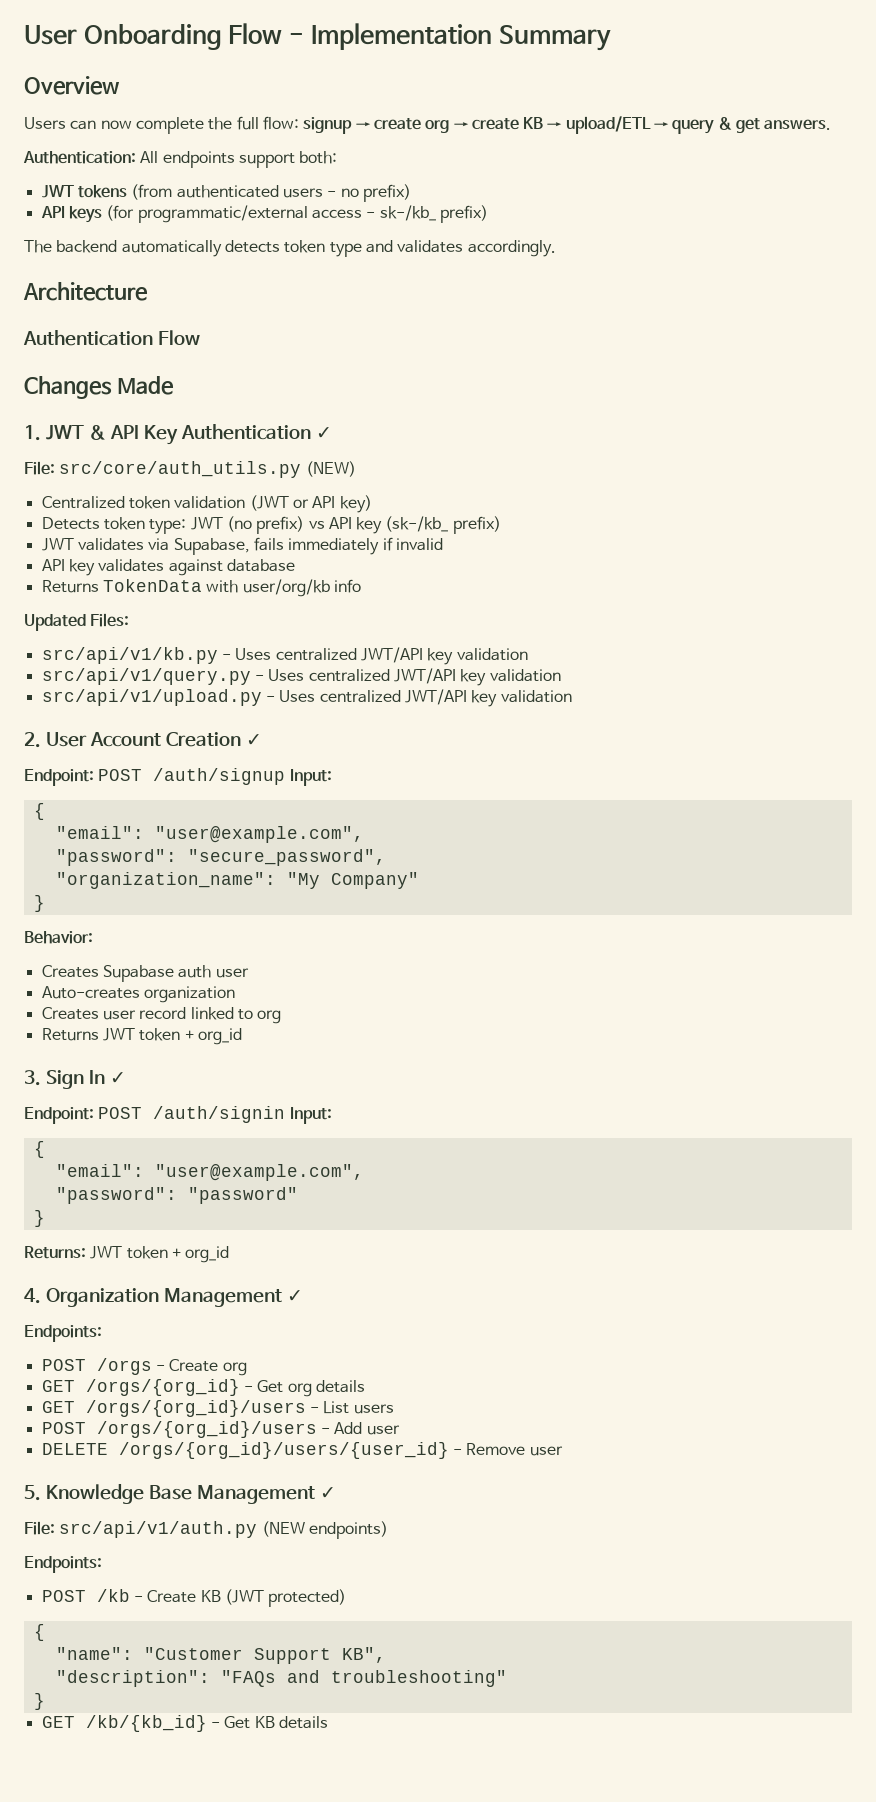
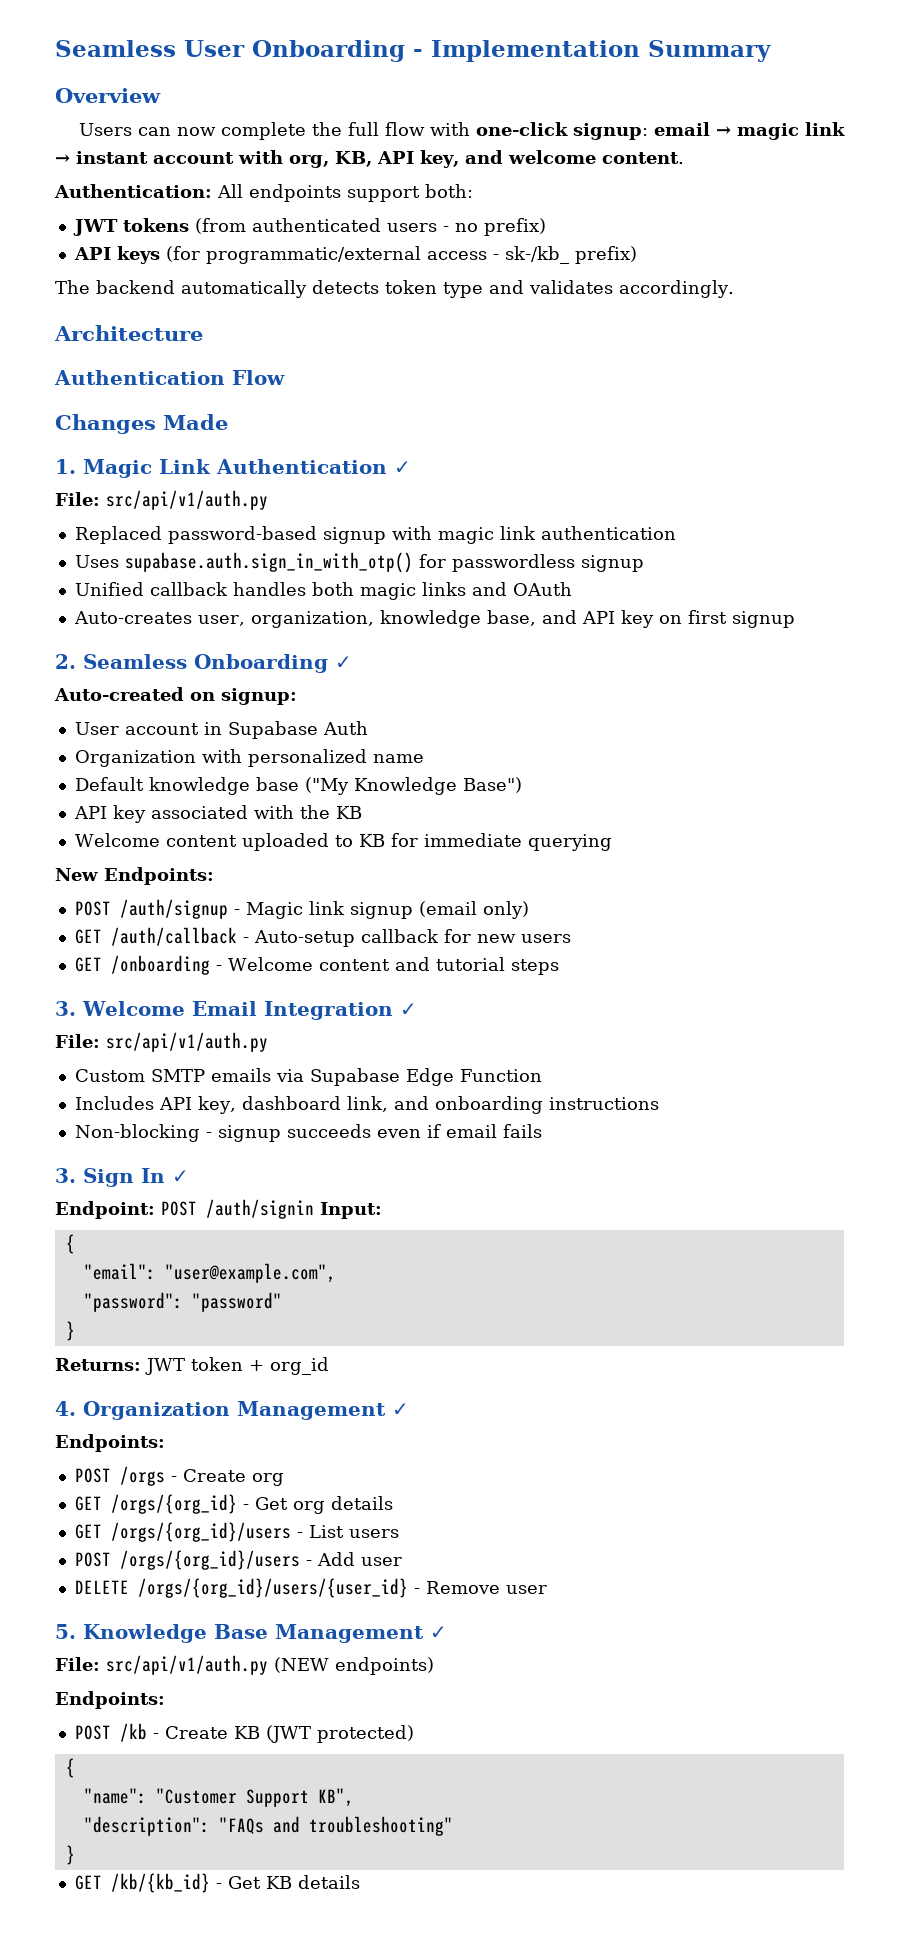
(24, 35) none -> [55,40,176,57] Seamless
[228,23,283,44] Flow -> (405, 51) none
[262,116,832,134] flow: signup → create org → create KB → upload/ETL → query & get answers. -> [384,122,845,140] [55,150,684,168] flow with one-click signup: email → magic link → instant account with org, KB, API key, and welcome content.
[45,425,178,445] JWT & API Key -> [83,459,211,478] Magic Link
[59,461,356,478] [41,495,372,513] [41,516,501,534] [41,537,443,555] [41,559,295,576] [41,579,361,597] [24,613,130,631] [41,647,528,665] [41,668,561,686] [41,689,572,707] [24,732,262,748] [24,768,332,786] [33,803,45,820] [55,826,364,843] [55,849,386,866] [55,872,419,889] [33,895,45,912] [24,931,93,944] [41,965,249,982] [41,986,235,1003] [41,1007,282,1024] [41,1028,242,1045] src/core/auth_utils.py (NEW) // Centralized token validation (JWT or API key) // Detects token type: JWT (no prefix) vs API key (sk-/kb_ prefix) // JWT validates via Supabase, fails immediately if invalid // API key validates against database // Returns TokenData with user/org/kb info // Updated Files: // src/api/v1/kb.py - Uses centralized JWT/API key validation // src/api/v1/query.py - Uses centralized JWT/API key validation // src/api/v1/upload.py - Uses centralized JWT/API key validation // 2. User Account Creation ✓ // Endpoint: POST /auth/signup Input: // { // "email": "user@example.com", // "password": "secure_password", // "organization_name": "My Company" // } // Behavior: // Creates Supabase auth user // Auto-creates organization // Creates user record linked to org // Returns JWT token + org_id -> [106,490,268,510] [74,526,676,544] [74,552,644,573] [74,582,572,600] [73,610,795,628] [55,654,352,673] [54,687,297,705] [74,721,368,739] [74,749,424,767] [74,777,522,795] [73,805,362,823] [74,833,612,851] [55,867,214,885] [74,899,529,919] [74,927,571,947] [74,955,559,975] [55,1001,417,1020] [55,1032,268,1052] [74,1068,542,1086] [74,1096,659,1114] [74,1124,542,1142] src/api/v1/auth.py // Replaced password-based signup with magic link authentication // Uses supabase.auth.sign_in_with_otp() for passwordless signup // Unified callback handles both magic links and OAuth // Auto-creates user, organization, knowledge base, and API key on first signup // 2. Seamless Onboarding ✓ // Auto-created on signup: // User account in Supabase Auth // Organization with personalized name // Default knowledge base ("My Knowledge Base") // API key associated with the KB // Welcome content uploaded to KB for immediate querying // New Endpoints: // POST /auth/signup - Magic link signup (email only) // GET /auth/callback - Auto-setup callback for new users // GET /onboarding - Welcome content and tutorial steps // 3. Welcome Email Integration ✓ // File: src/api/v1/auth.py // Custom SMTP emails via Supabase Edge Function // Includes API key, dashboard link, and onboarding instructions // Non-blocking - signup succeeds even if email fails

